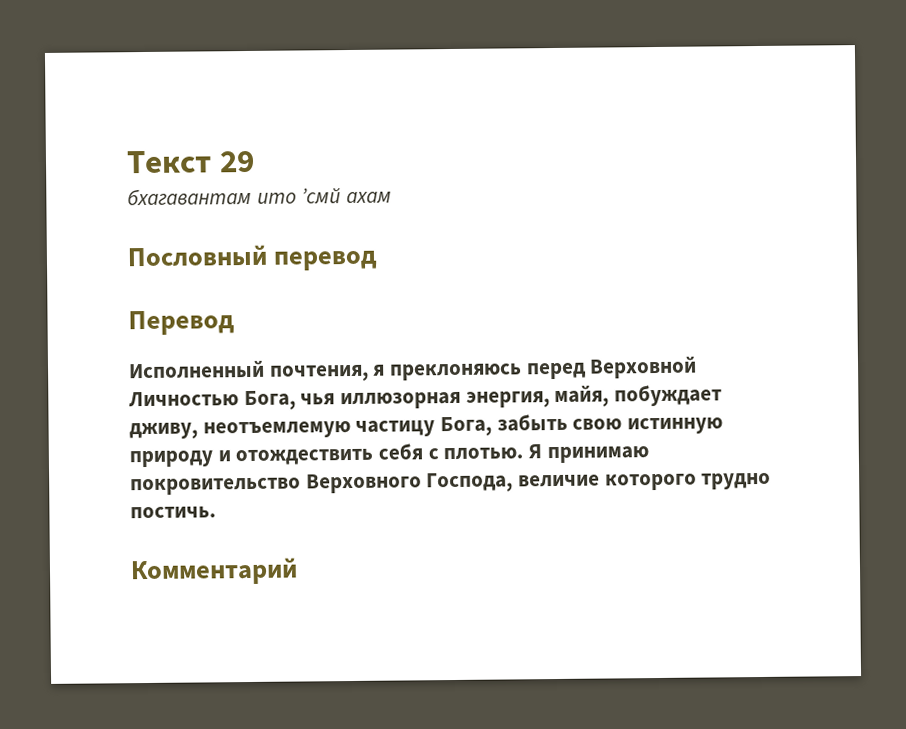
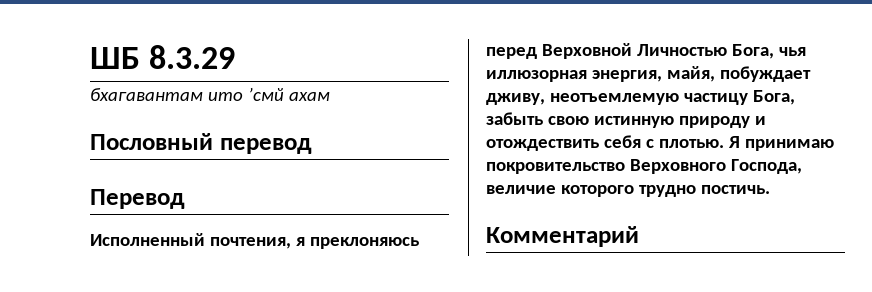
[126,150,255,174] Текст 29 -> [90,45,236,69] ШБ 8.3.29

